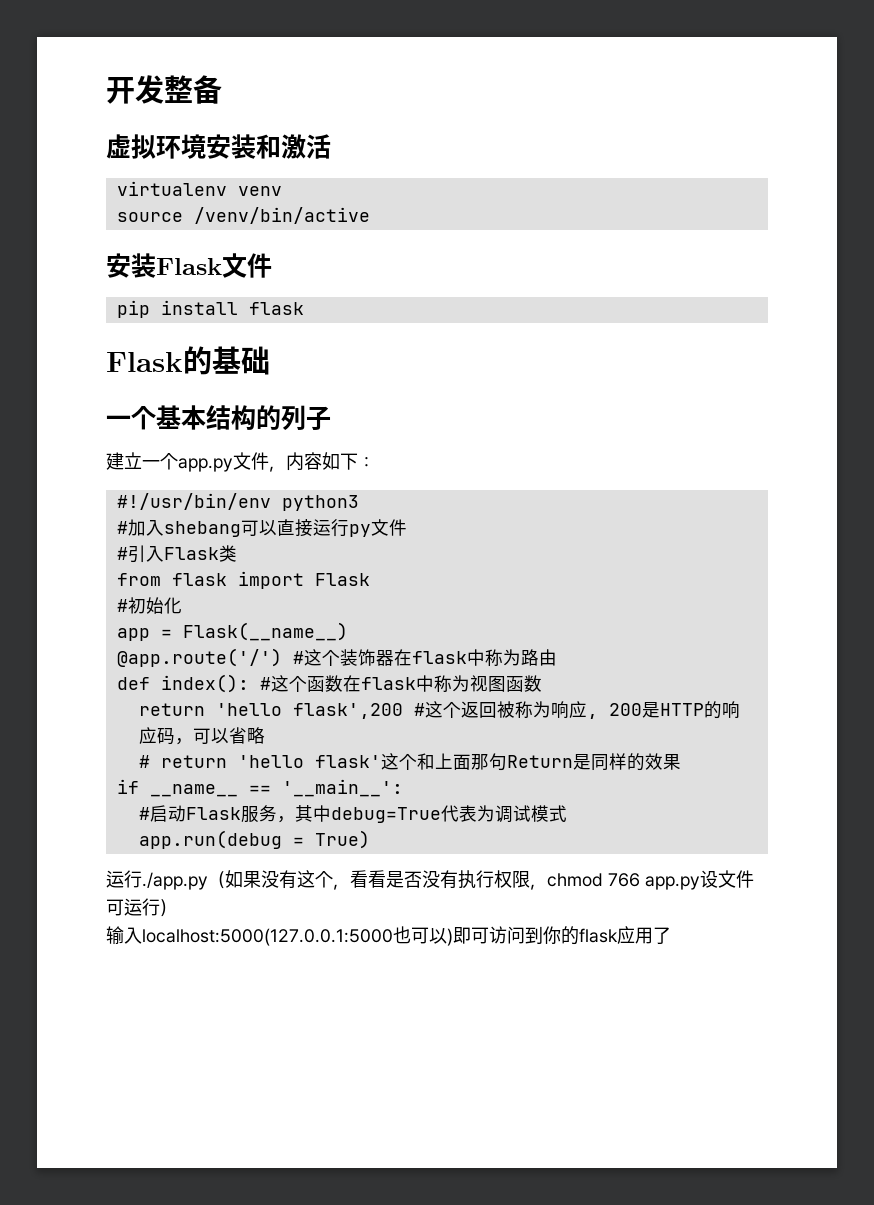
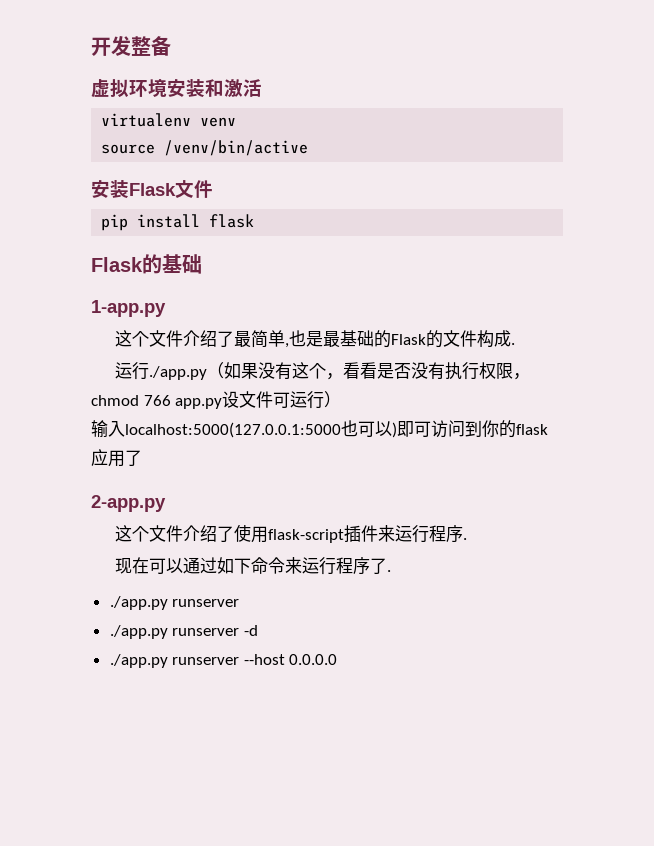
[106,405,331,431] [106,452,375,472] [116,493,359,511] [116,519,407,537] [116,545,237,563] [116,571,370,589] [116,597,182,614] [116,622,348,641] [116,648,557,667] [116,674,542,693] [138,701,740,719] [138,727,265,745] [138,753,681,771] [116,779,403,797] [138,805,567,823] [138,830,370,849] 一个基本结构的列子 // 建立一个app.py文件，内容如下： // #!/usr/bin/env python3 // #加入shebang可以直接运行py文件 // #引入Flask类 // from flask import Flask // #初始化 // app = Flask(__name__) // @app.route('/') #这个装饰器在flask中称为路由 // def index(): #这个函数在flask中称为视图函数 // return 'hello flask',200 #这个返回被称为响应, 200是HTTP的响应码，可以省略 // # return 'hello flask'这个和上面那句Return是同样的效果 // if __name__ == '__main__': // #启动Flask服务，其中debug=True代表为调试模式 // app.run(debug = True) -> [91,300,166,317] [114,330,515,348] 1-app.py // 这个文件介绍了最简单,也是最基础的Flask的文件构成.
(671, 935) none -> [91,495,166,512] [114,524,467,543] [114,557,391,575] [109,596,240,610] [109,625,258,639] [109,654,338,668] // 2-app.py // 这个文件介绍了使用flask-script插件来运行程序. // 现在可以通过如下命令来运行程序了. // ./app.py runserver // ./app.py runserver -d // ./app.py runserver --host 0.0.0.0

